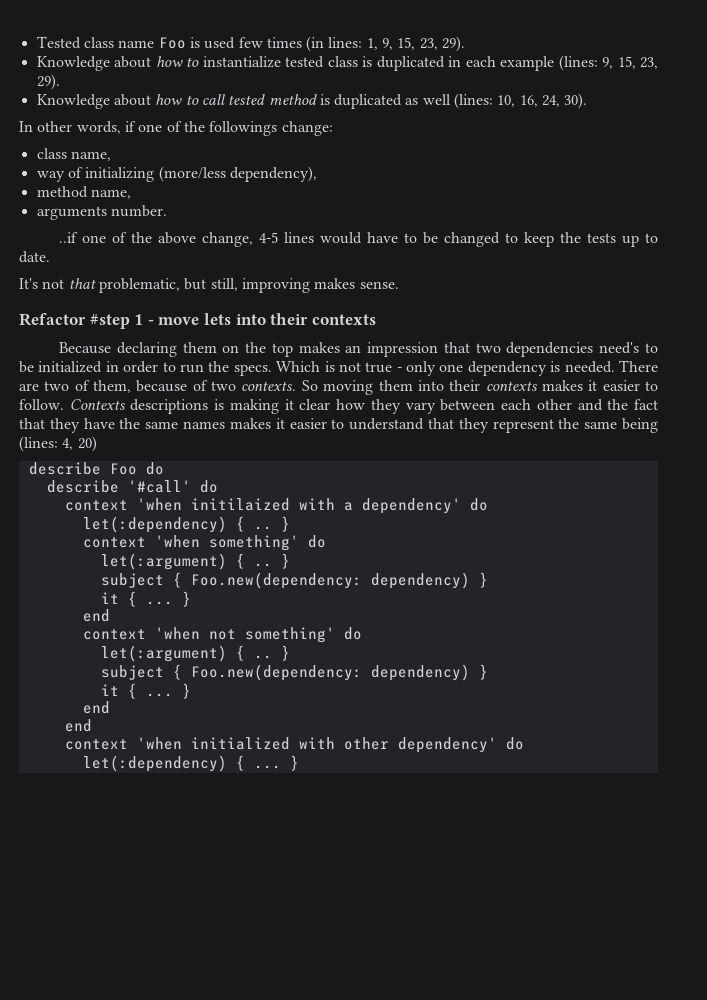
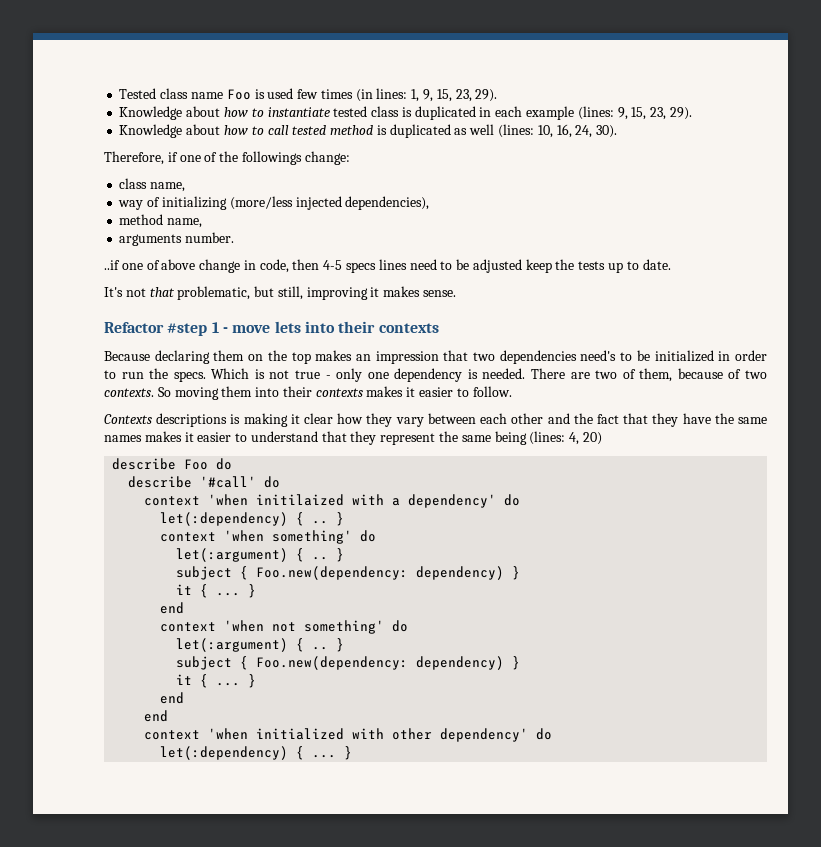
[202,56,281,68] instantialize -> [267,107,330,117] instantiate
[19,121,121,134] In other words, -> [104,151,164,165] Therefore,
[229,166,317,182] dependency), -> [295,196,430,210] injected dependencies),
[131,232,519,247] the above change, 4-5 lines would have to be changed to -> [161,259,522,273] above change in code, then 4-5 specs lines need to be adjusted
(310, 285) none -> [370,287,380,297] it
(64, 404) none -> (512, 391) //

